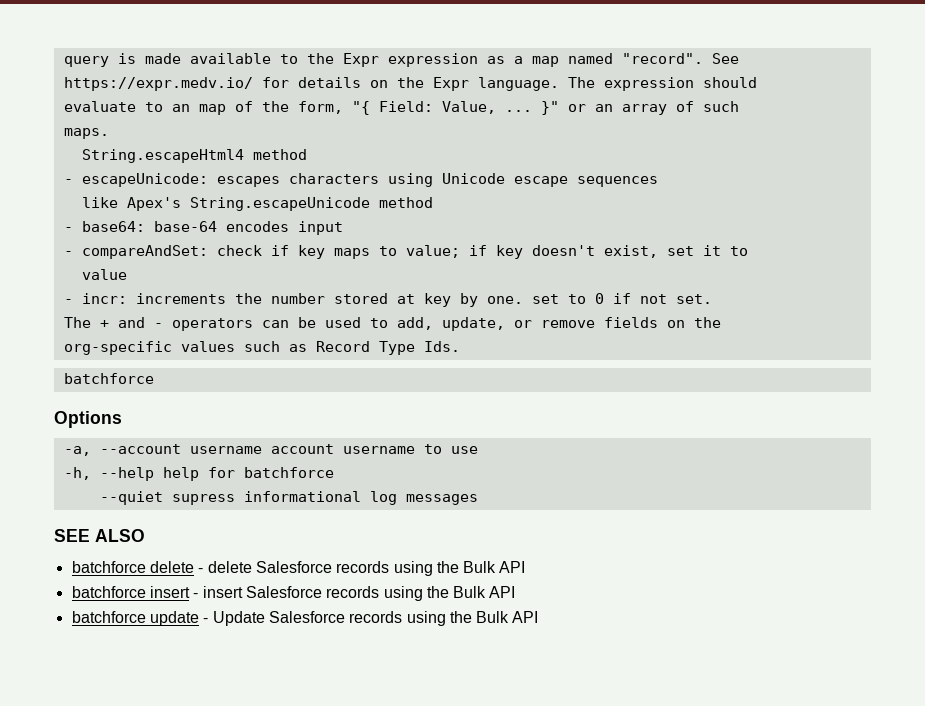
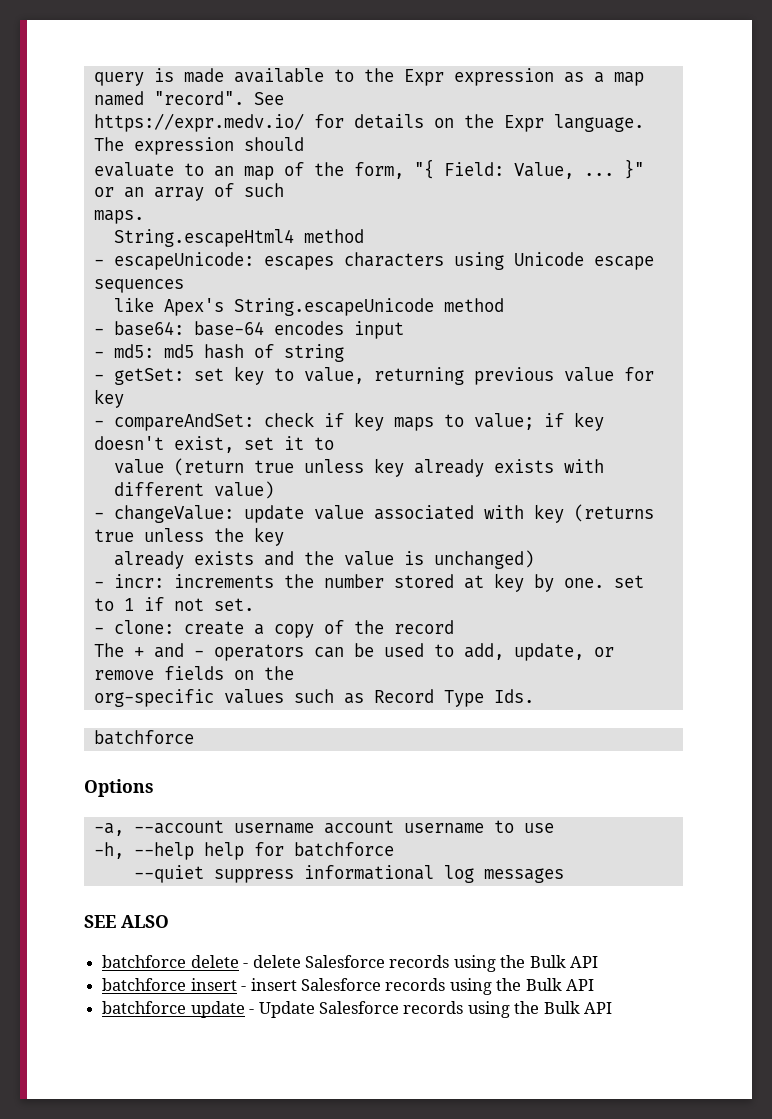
(343, 228) none -> [93,344,344,362] [93,366,654,385] [93,389,124,408] // - md5: md5 hash of string // - getSet: set key to value, returning previous value for key
(127, 274) none -> [173,458,604,477] [113,481,274,499] [93,504,654,523] [93,527,284,546] [113,550,534,569] (return true unless key already exists with different value) // - changeValue: update value associated with key (returns true unless the key // already exists and the value is unchanged)
[594,293,604,304] 0 -> [123,598,134,611] 1
(712, 299) none -> [93,620,454,638] // - clone: create a copy of the record
[171,494,235,505] supress -> [213,869,294,883] suppress

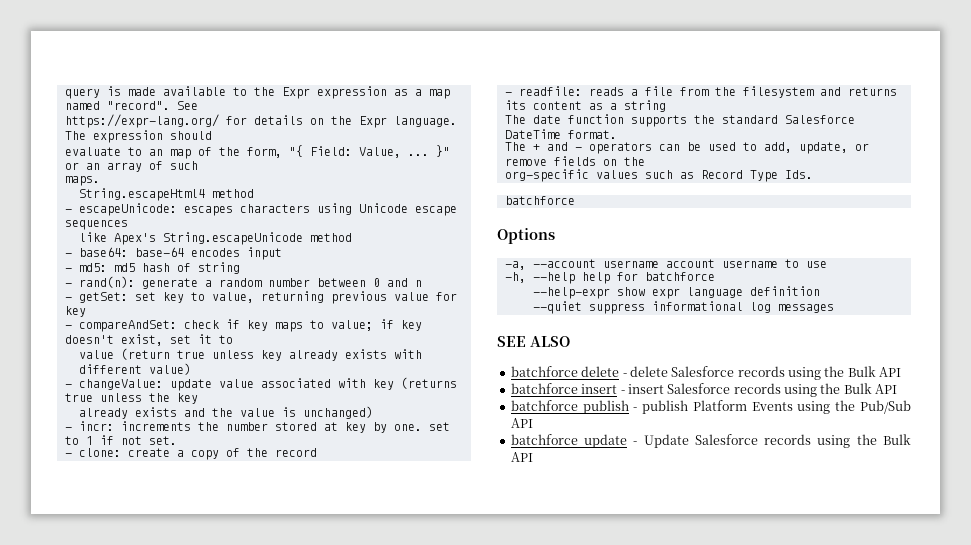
[93,113,304,132] https://expr.medv.io/ -> [64,114,219,128] https://expr-lang.org/
(344, 353) none -> [64,276,422,289] // - rand(n): generate a random number between 0 and n
(454, 627) none -> [504,86,897,98] [504,100,666,112] [504,114,855,127] [504,129,617,139] // - readfile: reads a file from the filesystem and returns its content as a string // The date function supports the standard Salesforce DateTime format.
(394, 849) none -> [532,286,820,299] // --help-expr show expr language definition
(595, 985) none -> [510,400,911,414] [510,418,533,428] // batchforce publish - publish Platform Events using the Pub/Sub API

